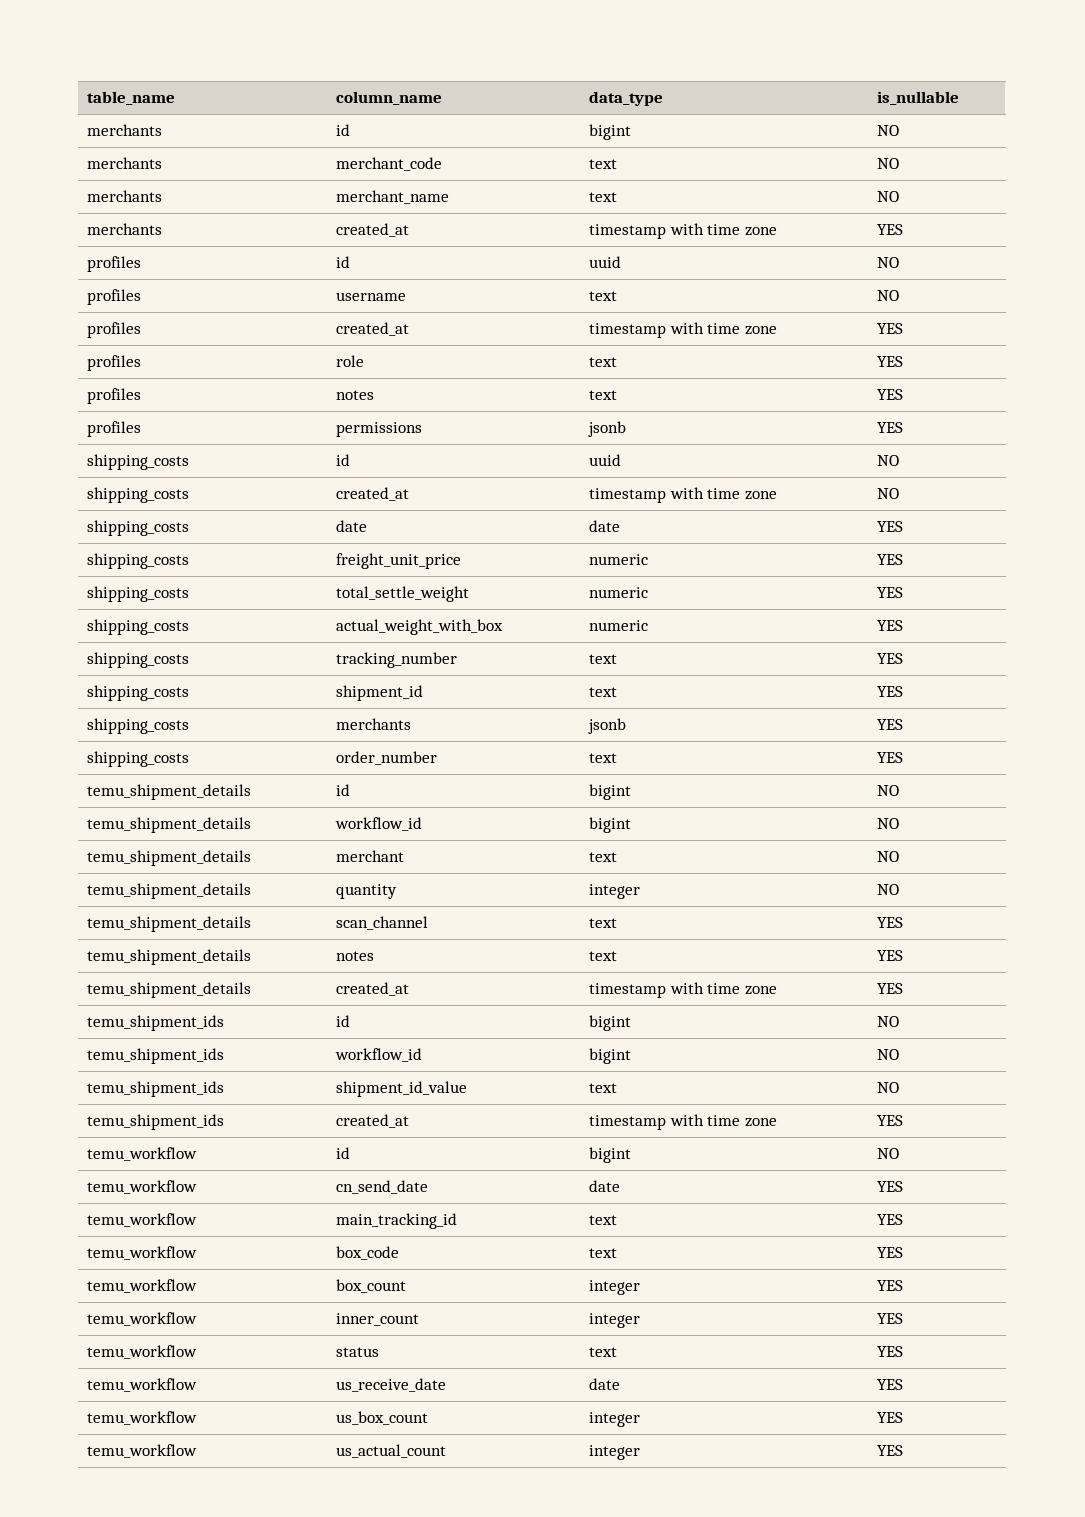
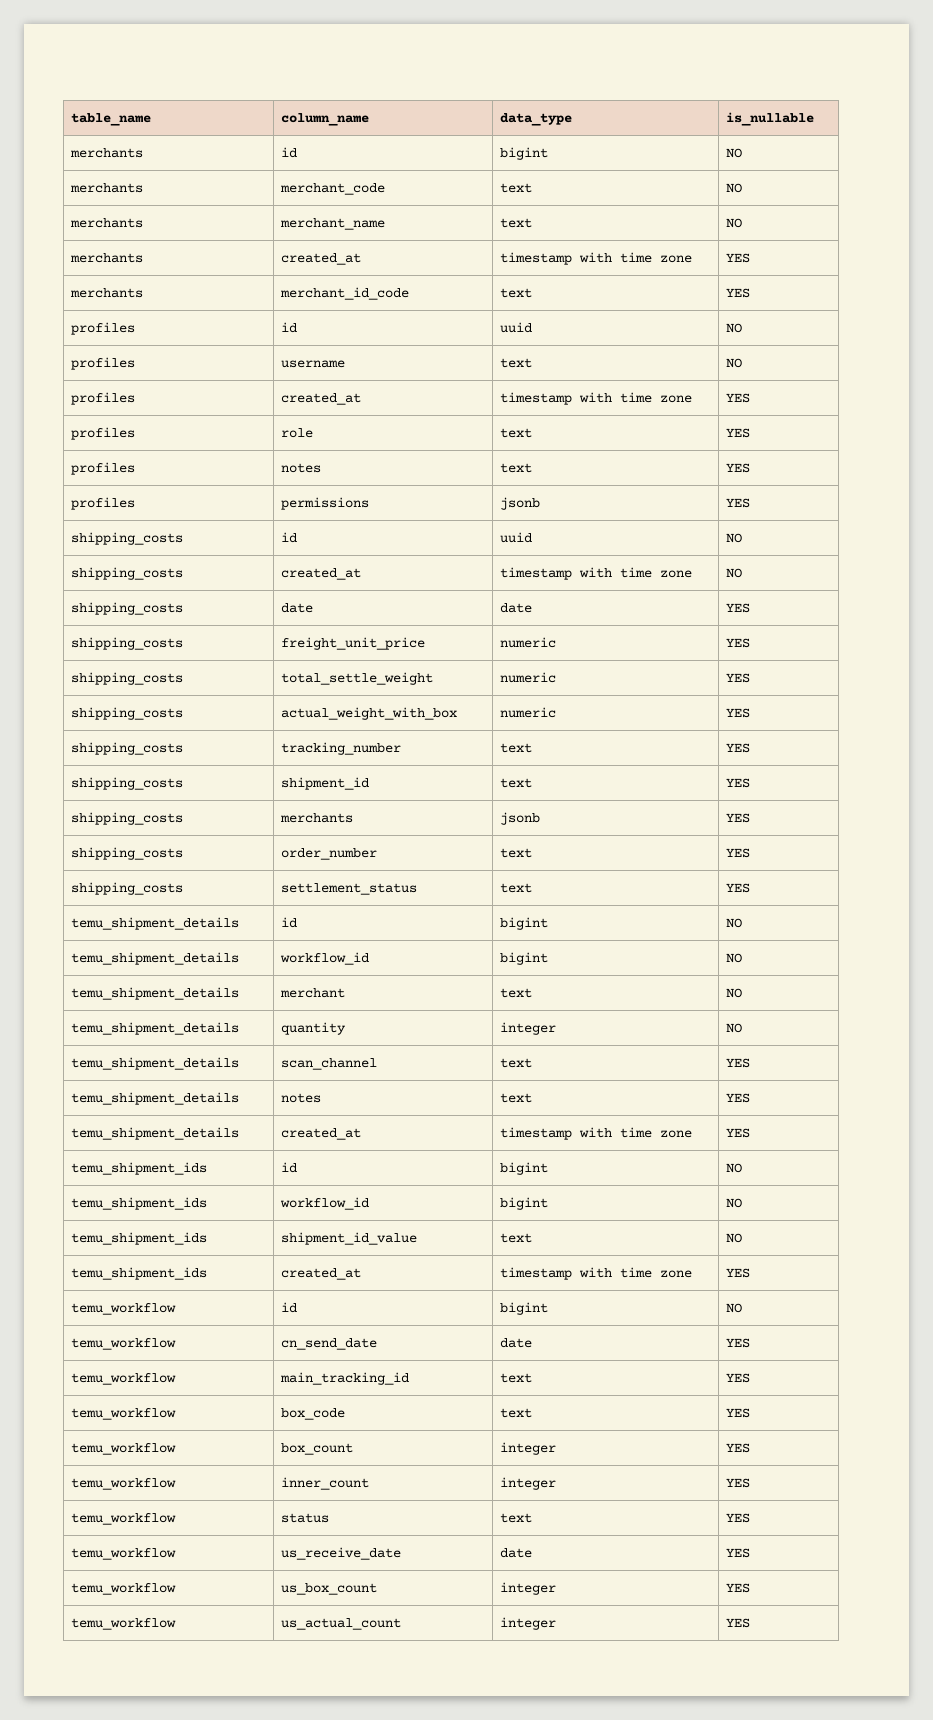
(903, 229) none -> [70,288,144,298] [280,287,410,300] [500,288,533,298] [726,288,751,298] // merchants | merchant_id_code | text | YES
(903, 757) none -> [71,882,184,895] [281,883,418,895] [500,883,533,893] [726,883,751,893] // shipping_costs | settlement_status | text | YES

